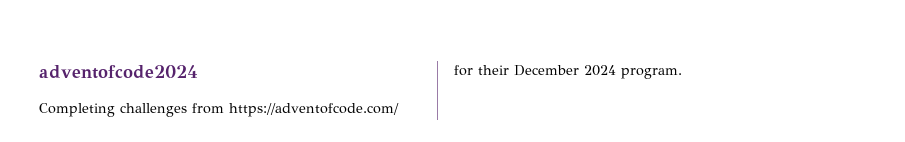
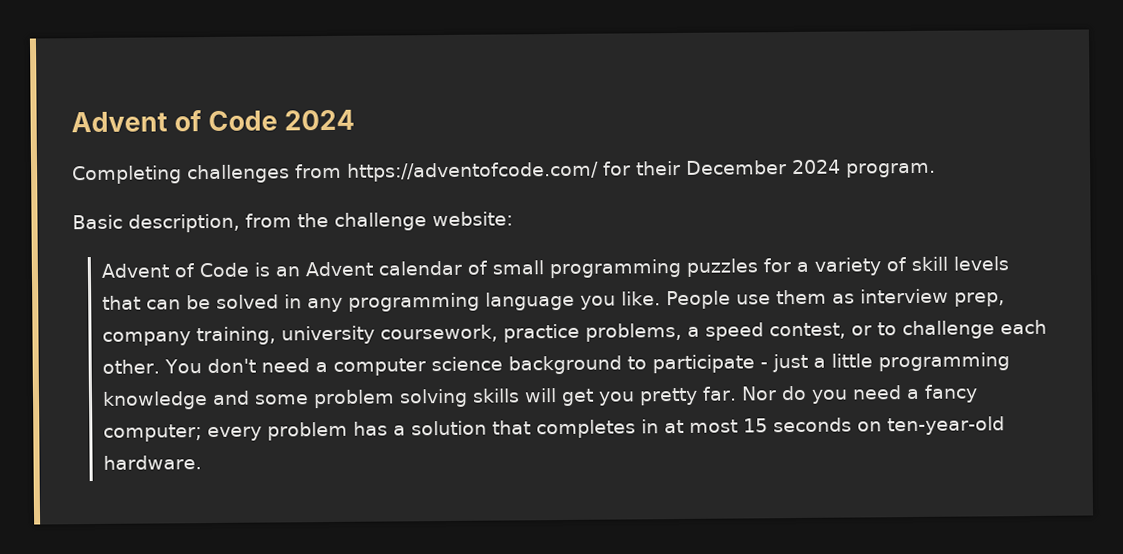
[39,65,198,79] adventofcode2024 -> [71,109,356,133] Advent of Code 2024
(682, 73) none -> [72,211,513,233] [100,256,1009,279] [101,288,1005,313] [101,319,1047,346] [101,352,1010,376] [101,384,978,410] [102,416,1005,442] [102,455,202,470] // Basic description, from the challenge website: // Advent of Code is an Advent calendar of small programming puzzles for a variety of skill levels that can be solved in any programming language you like. People use them as interview prep, company training, university coursework, practice problems, a speed contest, or to challenge each other. You don't need a computer science background to participate - just a little programming knowledge and some problem solving skills will get you pretty far. Nor do you need a fancy computer; every problem has a solution that completes in at most 15 seconds on ten-year-old hardware.

